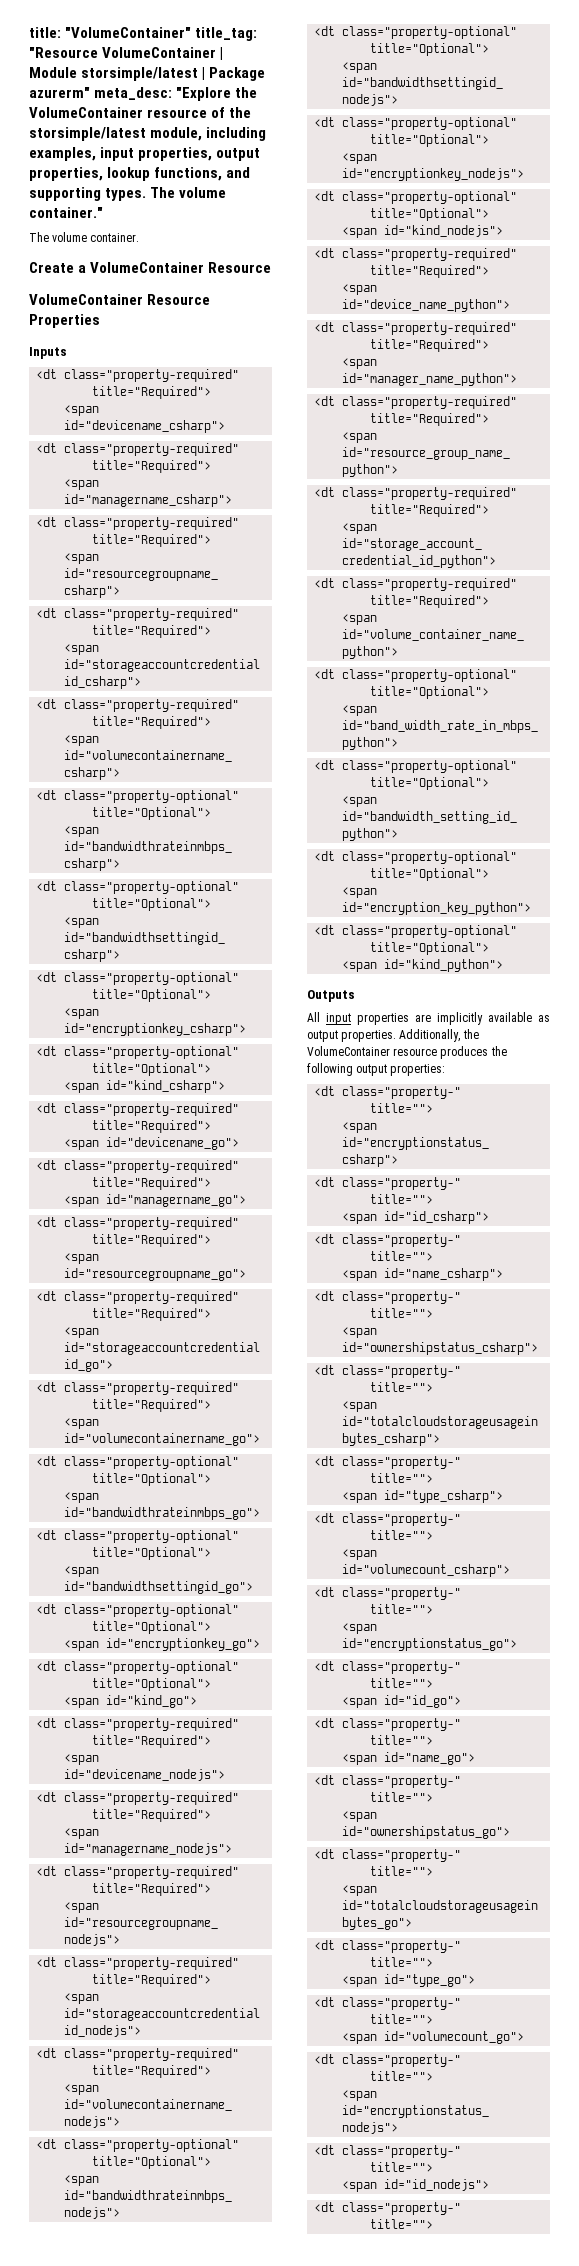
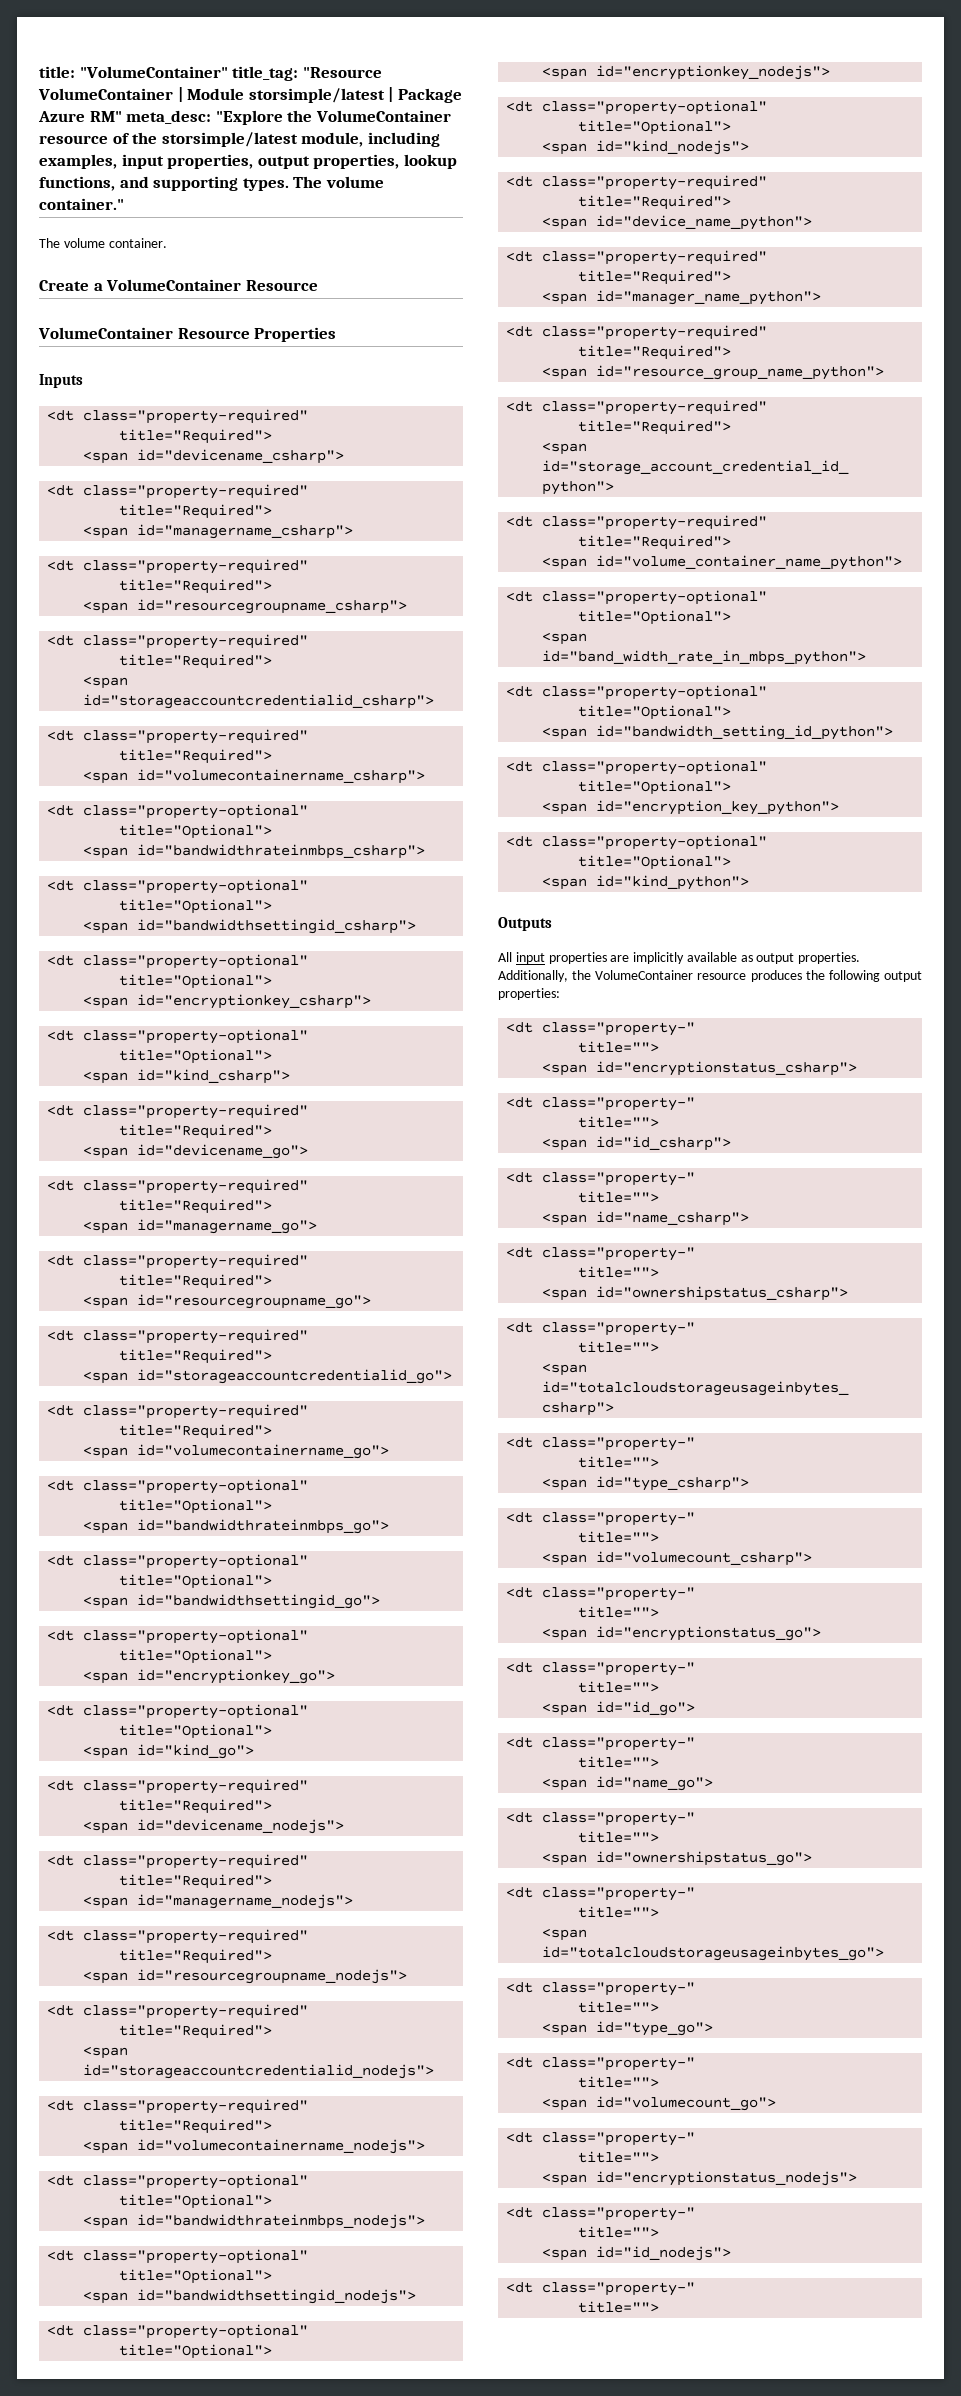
[29,87,90,98] azurerm" -> [38,111,122,122] Azure RM"

